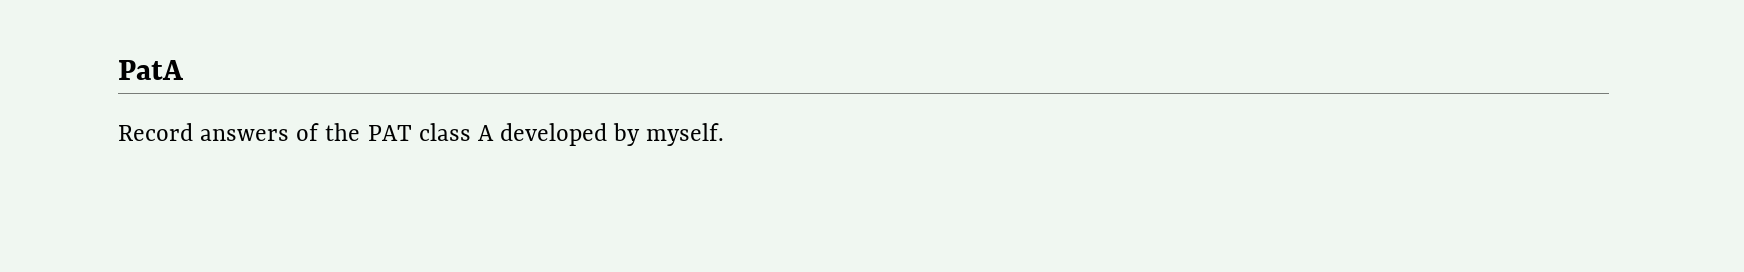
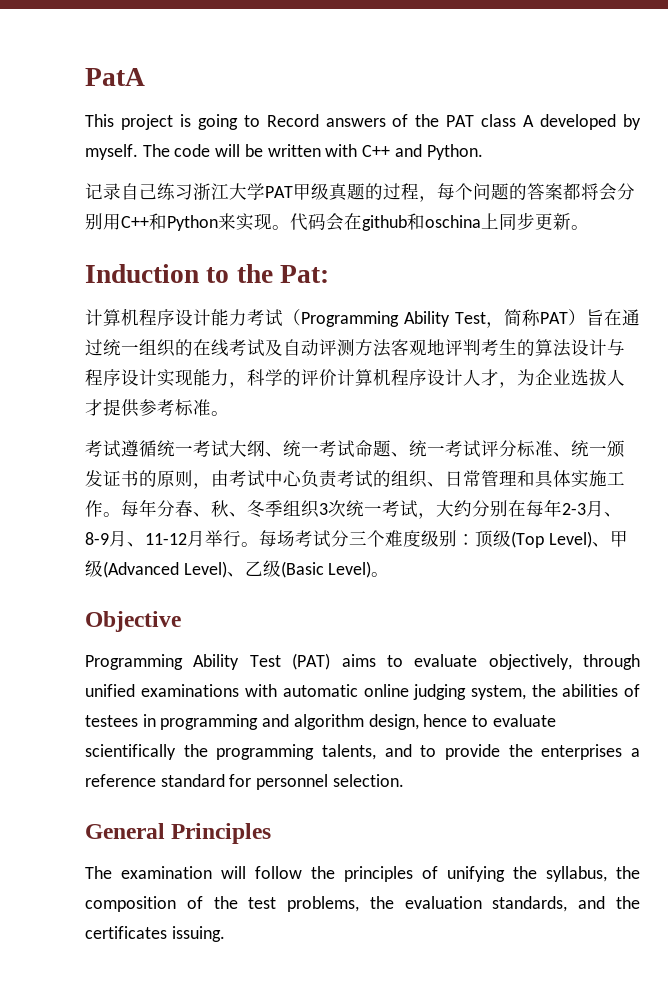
(183, 70) none -> [85,114,260,130] This project is going to
(725, 134) none -> [142,144,483,160] [85,183,635,202] [85,212,589,231] [85,264,330,283] [85,308,640,328] [85,339,625,357] [85,368,625,388] [85,398,229,417] [85,440,625,458] [85,470,625,489] [85,499,622,519] [85,530,628,548] [85,560,390,578] [85,611,181,632] [85,653,640,670] [85,684,641,700] [85,714,556,730] [85,744,641,760] [85,774,404,790] [85,823,272,844] [85,866,640,882] [85,896,640,912] [85,926,225,942] The code will be written with C++ and Python. // 记录自己练习浙江大学PAT甲级真题的过程，每个问题的答案都将会分别用C++和Python来实现。代码会在github和oschina上同步更新。 // Induction to the Pat: // 计算机程序设计能力考试（Programming Ability Test，简称PAT）旨在通过统一组织的在线考试及自动评测方法客观地评判考生的算法设计与程序设计实现能力，科学的评价计算机程序设计人才，为企业选拔人才提供参考标准。 // 考试遵循统一考试大纲、统一考试命题、统一考试评分标准、统一颁发证书的原则，由考试中心负责考试的组织、日常管理和具体实施工作。每年分春、秋、冬季组织3次统一考试，大约分别在每年2-3月、8-9月、11-12月举行。每场考试分三个难度级别：顶级(Top Level)、甲级(Advanced Level)、乙级(Basic Level)。 // Objective // Programming Ability Test (PAT) aims to evaluate objectively, through unified examinations with automatic online judging system, the abilities of testees in programming and algorithm design, hence to evaluate scientifically the programming talents, and to provide the enterprises a reference standard for personnel selection. // General Principles // The examination will follow the principles of unifying the syllabus, the composition of the test problems, the evaluation standards, and the certificates issuing.

